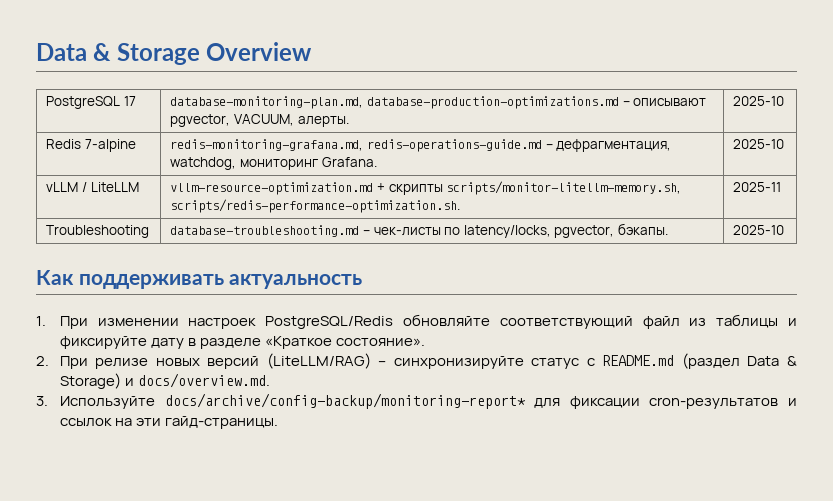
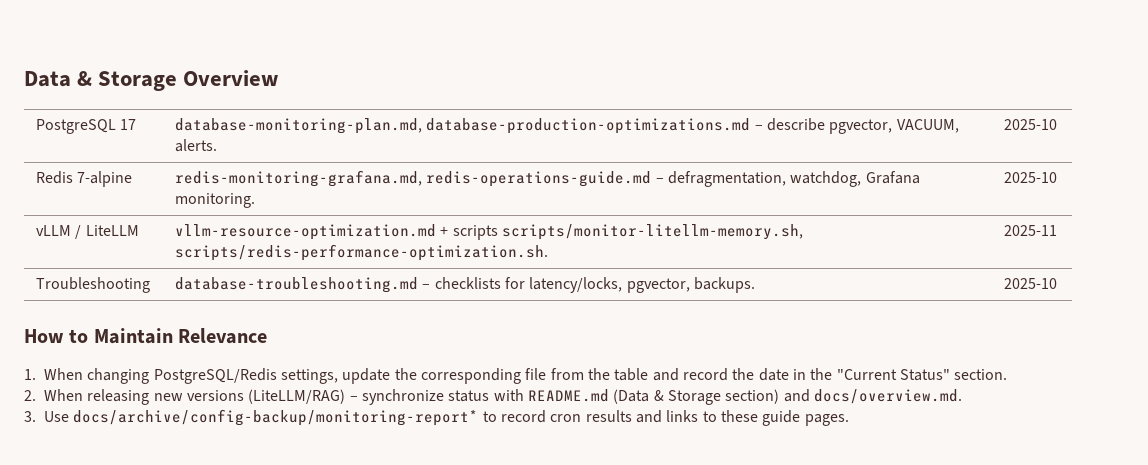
[633,98,707,106] описывают -> [767,118,826,131] describe
[297,116,349,127] алерты. -> [175,139,218,152] alerts.
[556,139,672,152] [170,157,377,170] дефрагментация, watchdog, мониторинг Grafana. -> [668,171,920,187] [175,193,256,208] defragmentation, watchdog, Grafana monitoring.
[388,184,443,195] скрипты -> [452,225,498,240] scripts
[373,227,461,236] чек-листы по -> [434,277,526,289] checklists for
[618,223,669,235] [733,225,785,235] [36,270,363,289] [36,314,797,329] [59,336,426,349] [36,353,797,369] [59,373,270,389] [36,393,797,409] [59,416,279,429] бэкапы. | 2025-10 // Как поддерживать актуальность // 1. При изменении настроек PostgreSQL/Redis обновляйте соответствующий файл из таблицы и фиксируйте дату в разделе «Краткое состояние». // 2. При релизе новых версий (LiteLLM/RAG) – синхронизируйте статус с README.md (раздел Data & Storage) и docs/overview.md. // 3. Используйте docs/archive/config-backup/monitoring-report* для фиксации cron-результатов и ссылок на эти гайд-страницы. -> [694,277,756,293] [1004,278,1058,289] [24,328,268,344] [24,368,1008,384] [24,389,962,405] [24,409,849,426] backups. | 2025-10 // How to Maintain Relevance // 1. When changing PostgreSQL/Redis settings, update the corresponding file from the table and record the date in the "Current Status" section. // 2. When releasing new versions (LiteLLM/RAG) – synchronize status with README.md (Data & Storage section) and docs/overview.md. // 3. Use docs/archive/config-backup/monitoring-report* to record cron results and links to these guide pages.

